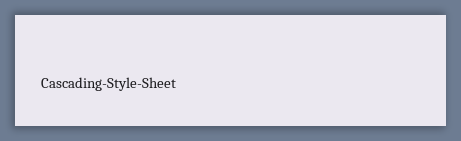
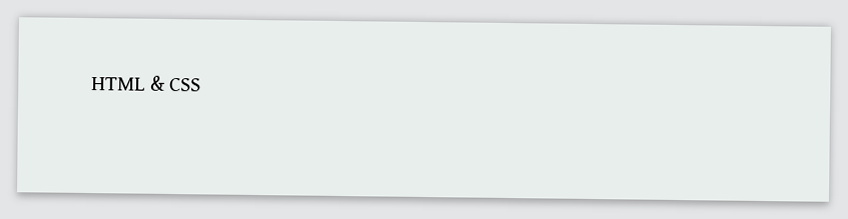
[41,77,176,91] Cascading-Style-Sheet -> [91,75,202,92] HTML & CSS

